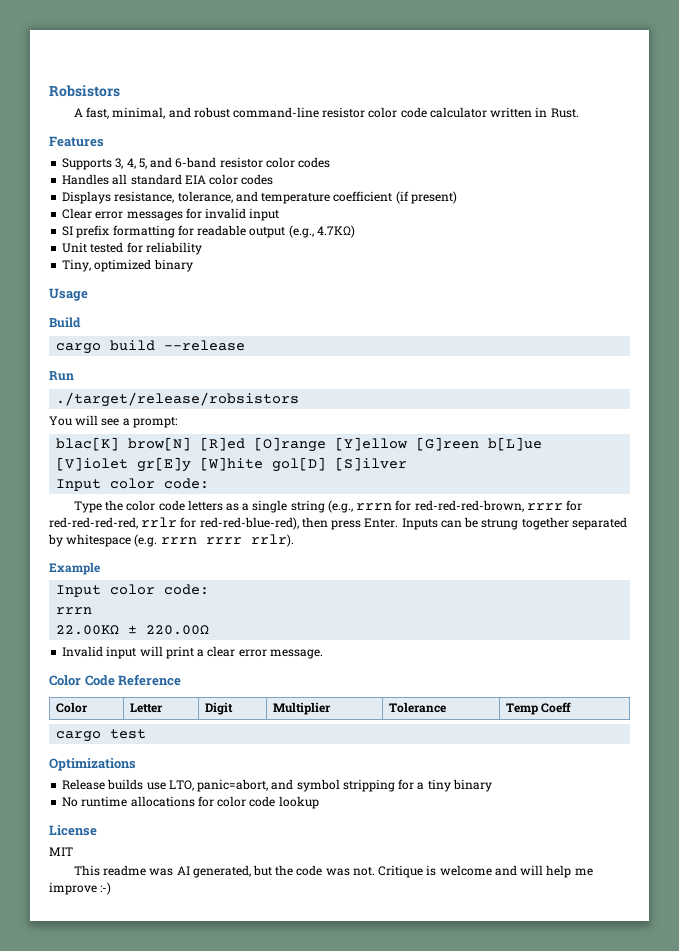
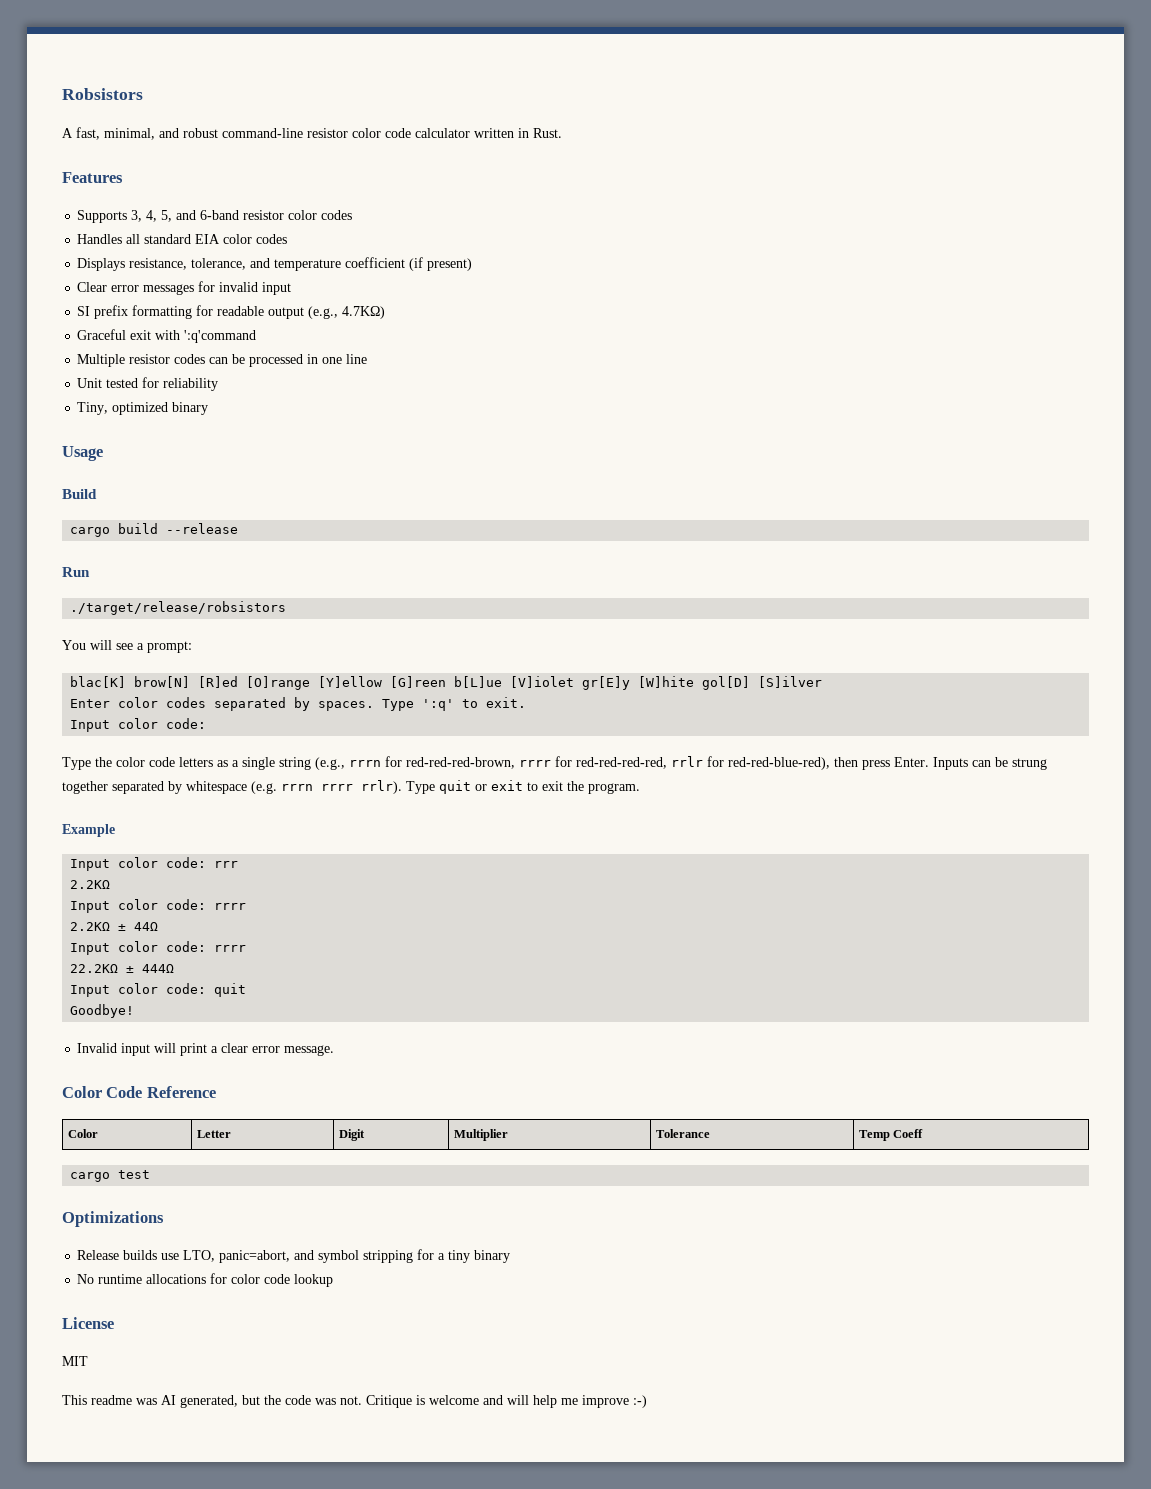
(355, 231) none -> [77,329,257,343] [77,354,368,367] // Graceful exit with ':q'command // Multiple resistor codes can be processed in one line
(408, 464) none -> [70,697,527,711] // Enter color codes separated by spaces. Type ':q' to exit.
[49,562,100,575] [56,584,210,597] [56,607,93,614] [56,625,210,635] // Example // Input color code: // rrrn // 22.00KΩ ± 220.00Ω -> [406,780,640,794] [62,824,115,837] [70,857,239,871] [70,880,111,889] [70,899,247,913] [70,922,159,931] [70,941,247,955] [70,964,175,973] [70,983,247,997] [70,1004,135,1018] Type quit or exit to exit the program. // Example // Input color code: rrr // 2.2KΩ // Input color code: rrrr // 2.2KΩ ± 44Ω // Input color code: rrrr // 22.2KΩ ± 444Ω // Input color code: quit // Goodbye!

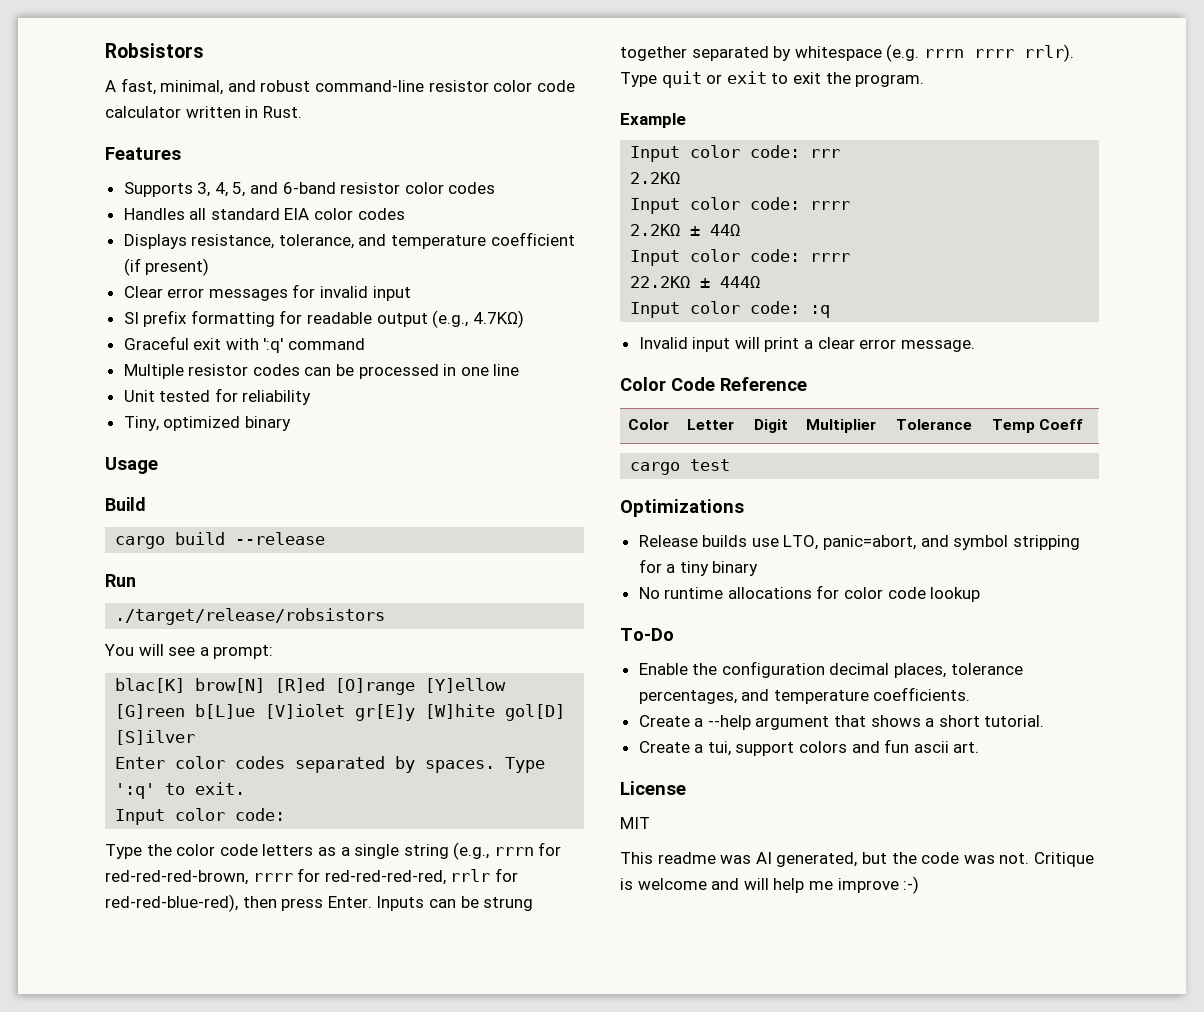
[184,330,257,343] ':q'command -> [263,338,366,353] ':q' command
[214,983,247,997] [70,1004,135,1018] quit // Goodbye! -> [810,305,831,318] :q
(334, 1280) none -> [620,628,674,641] [638,661,1023,678] [638,687,971,704] [638,715,1045,730] [638,739,980,756] // To-Do // Enable the configuration decimal places, tolerance percentages, and temperature coefficients. // Create a --help argument that shows a short tutorial. // Create a tui, support colors and fun ascii art.

